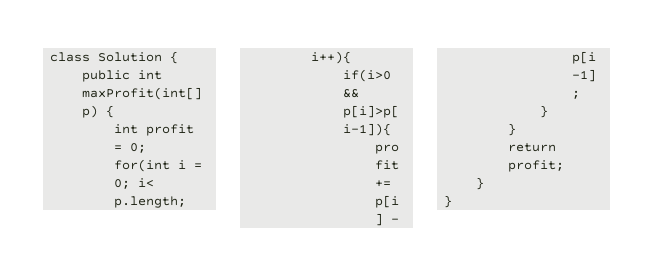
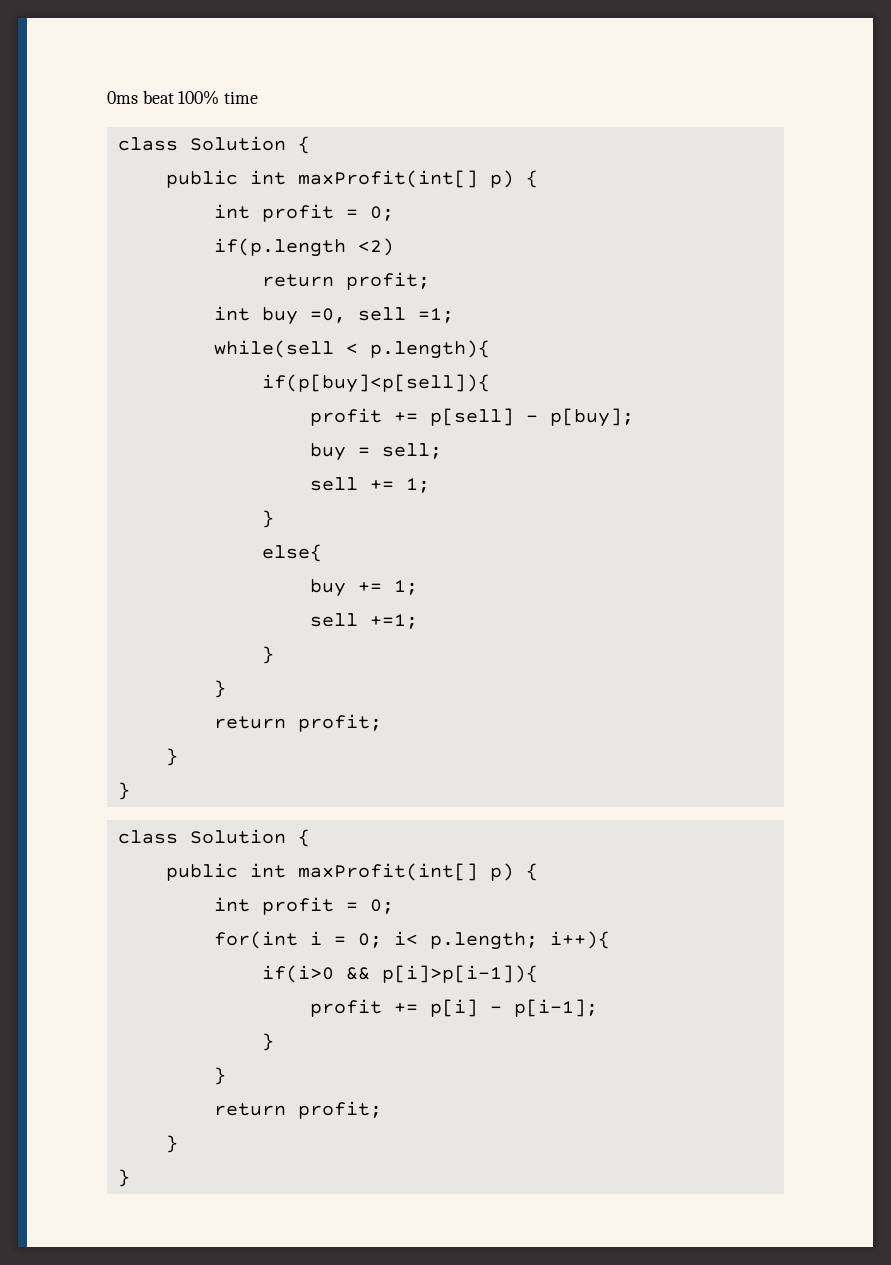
(49, 57) none -> [107,90,259,105] [117,136,310,154] [165,170,538,188] [213,204,394,222] [213,238,394,257] [261,272,430,290] [213,306,454,325] [213,340,490,359] [261,374,490,393] [309,408,634,427] [309,443,442,461] [309,477,430,493] [261,510,274,528] [261,544,322,562] [309,579,418,597] [309,613,418,629] [261,646,274,664] [213,680,226,698] [213,714,382,732] [165,748,178,766] [117,782,130,800] 0ms beat 100% time // class Solution { // public int maxProfit(int[] p) { // int profit = 0; // if(p.length <2) // return profit; // int buy =0, sell =1; // while(sell < p.length){ // if(p[buy]<p[sell]){ // profit += p[sell] - p[buy]; // buy = sell; // sell += 1; // } // else{ // buy += 1; // sell +=1; // } // } // return profit; // } // } //

